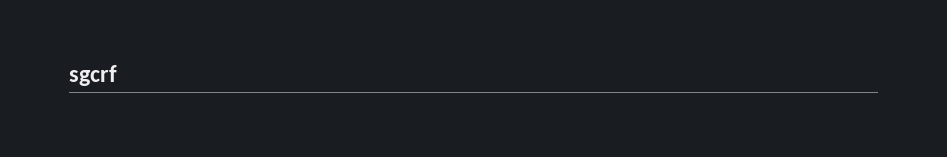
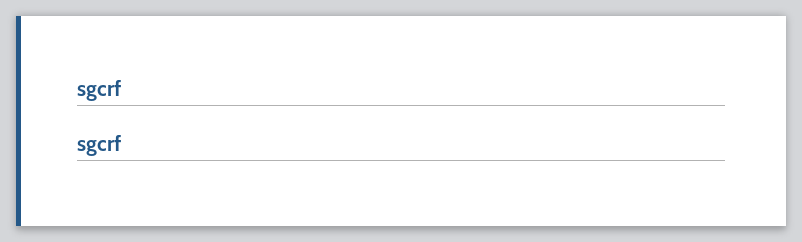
[69,65,117,86] sgcrf -> [77,80,121,101] [77,135,121,156] sgcrf // sgcrf

